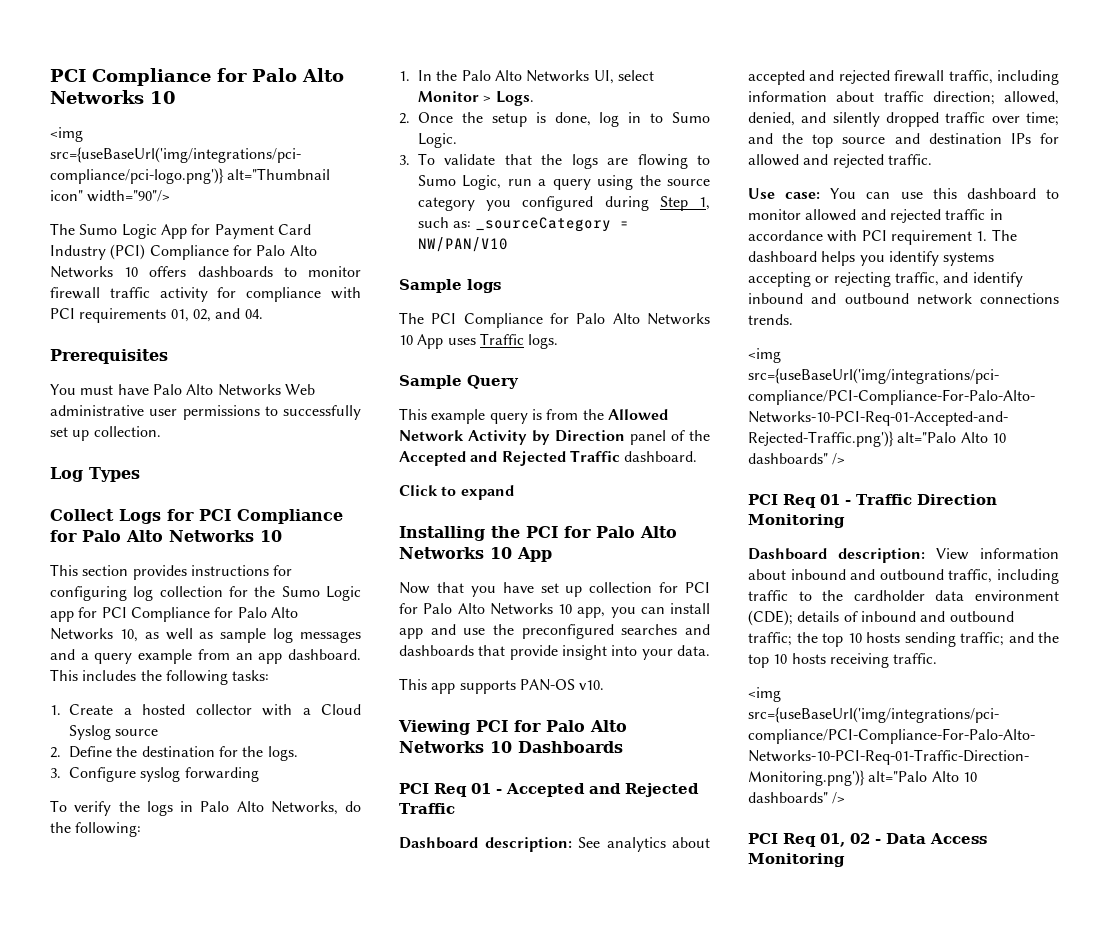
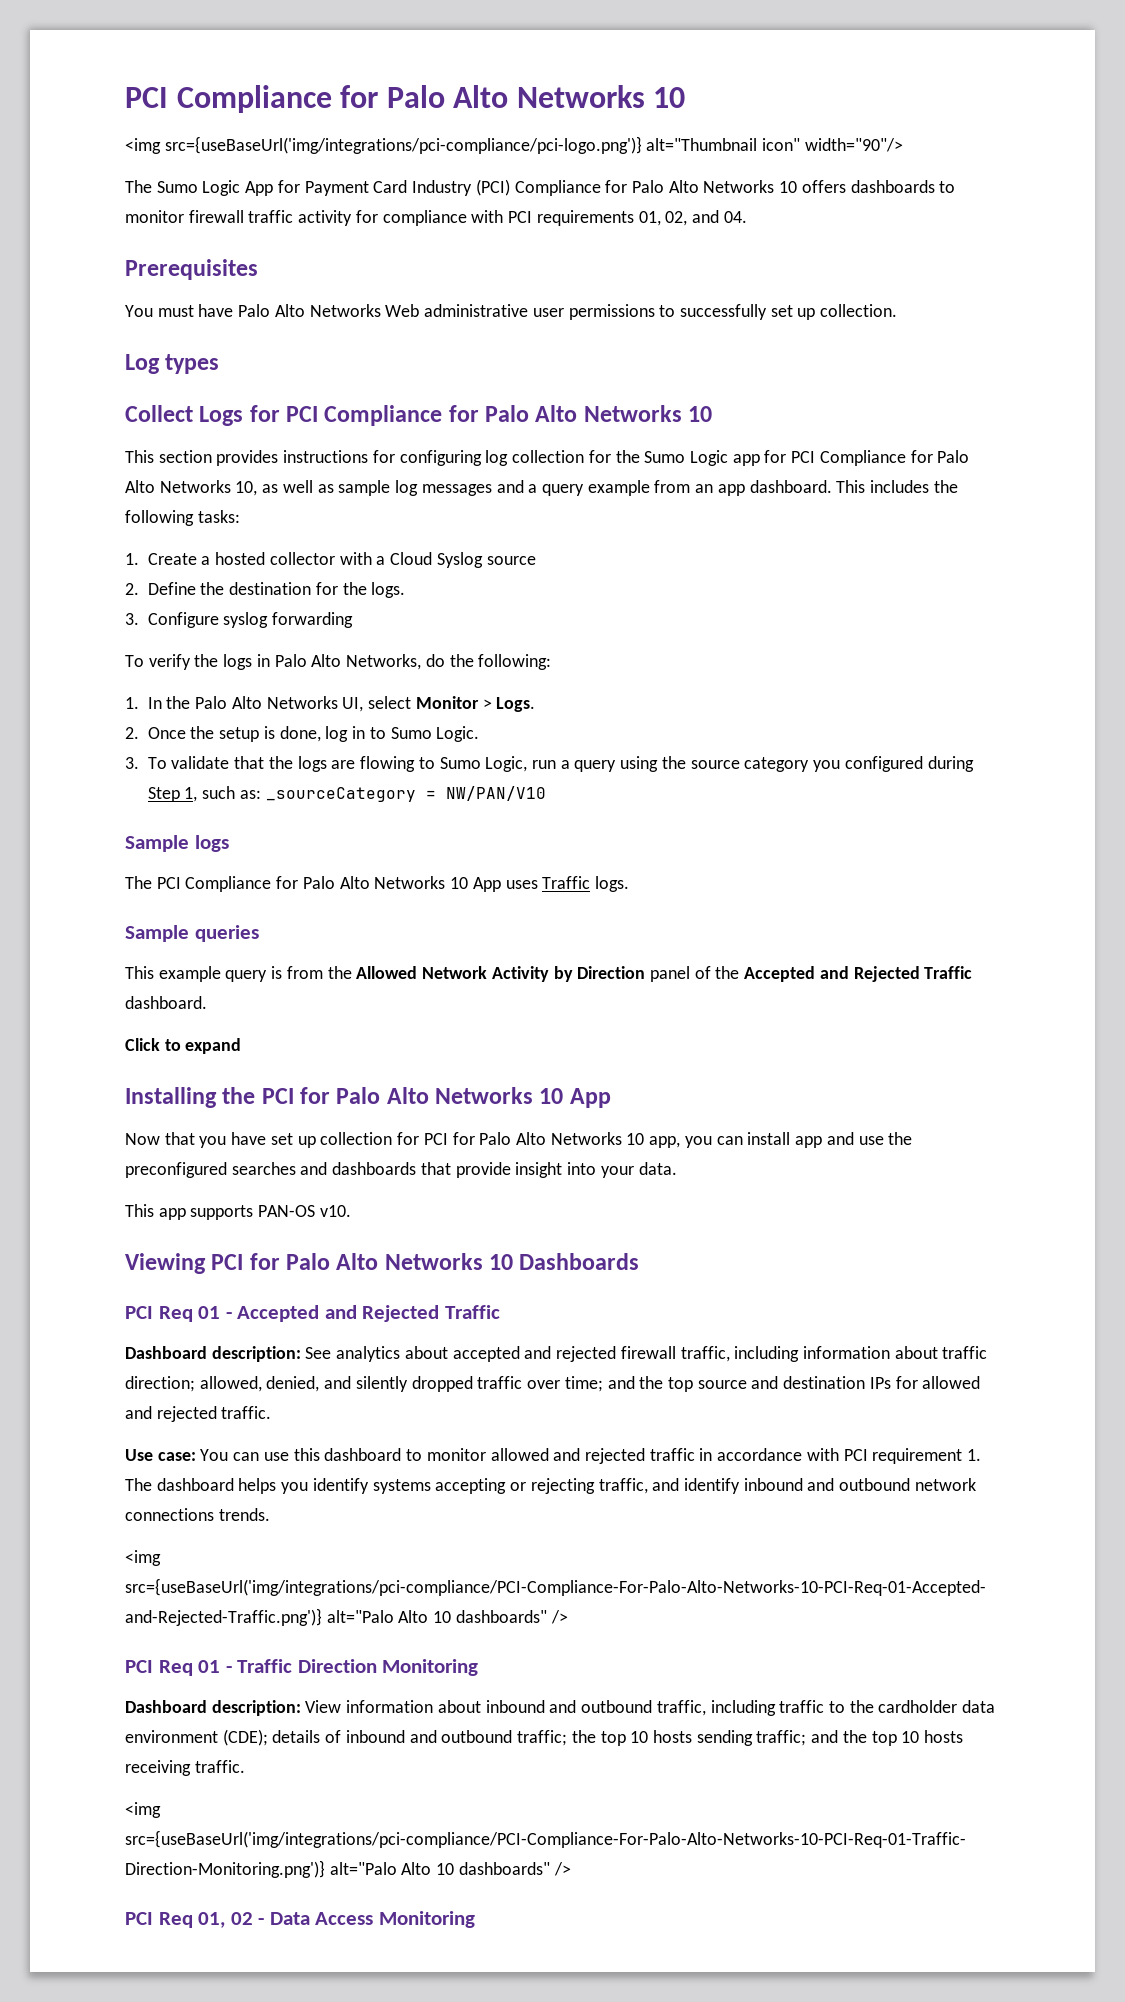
[89,467,140,482] Types -> [165,354,220,374] types
[467,375,519,389] Query -> [194,925,259,942] queries

